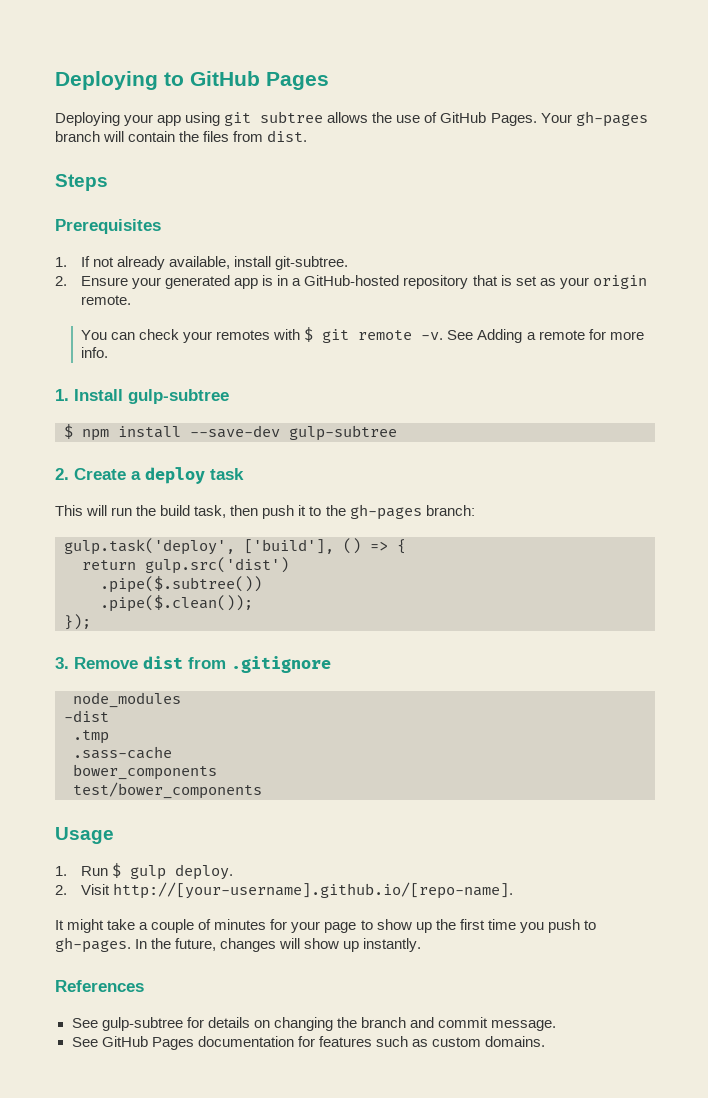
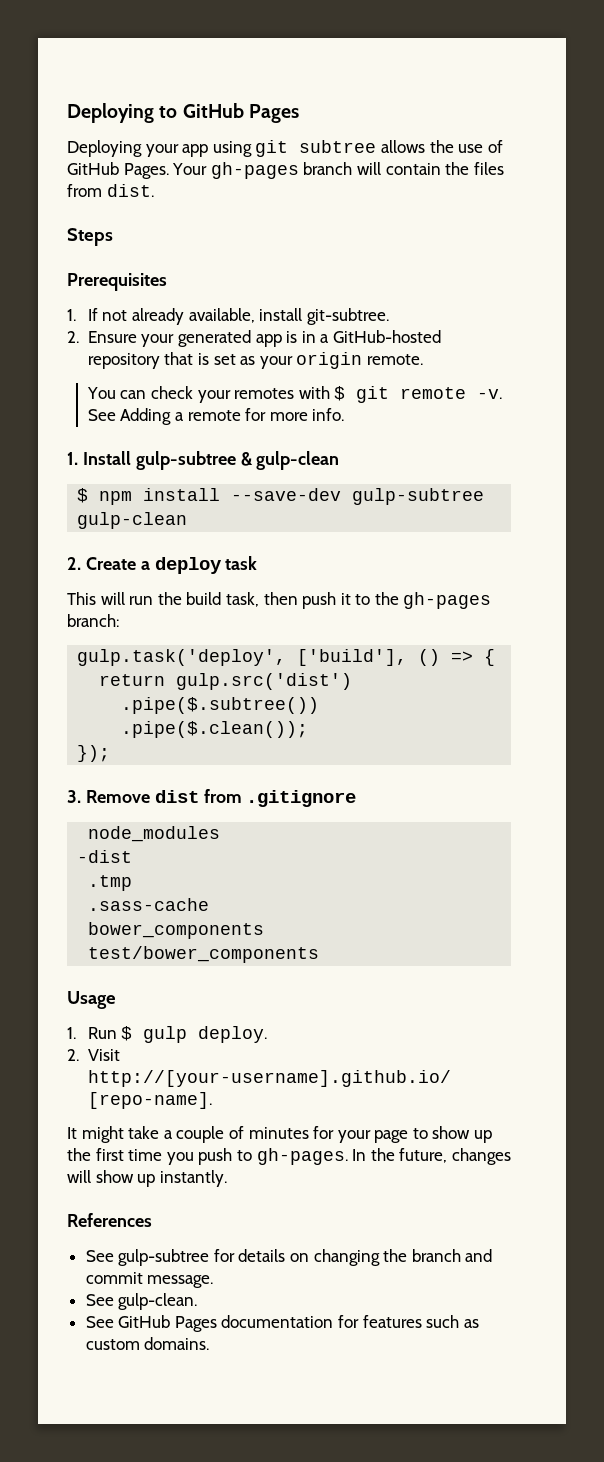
(229, 396) none -> [240,451,340,470] & gulp-clean
(397, 433) none -> [77,512,188,529] gulp-clean
(556, 1025) none -> [85,1293,198,1310] // See gulp-clean.

